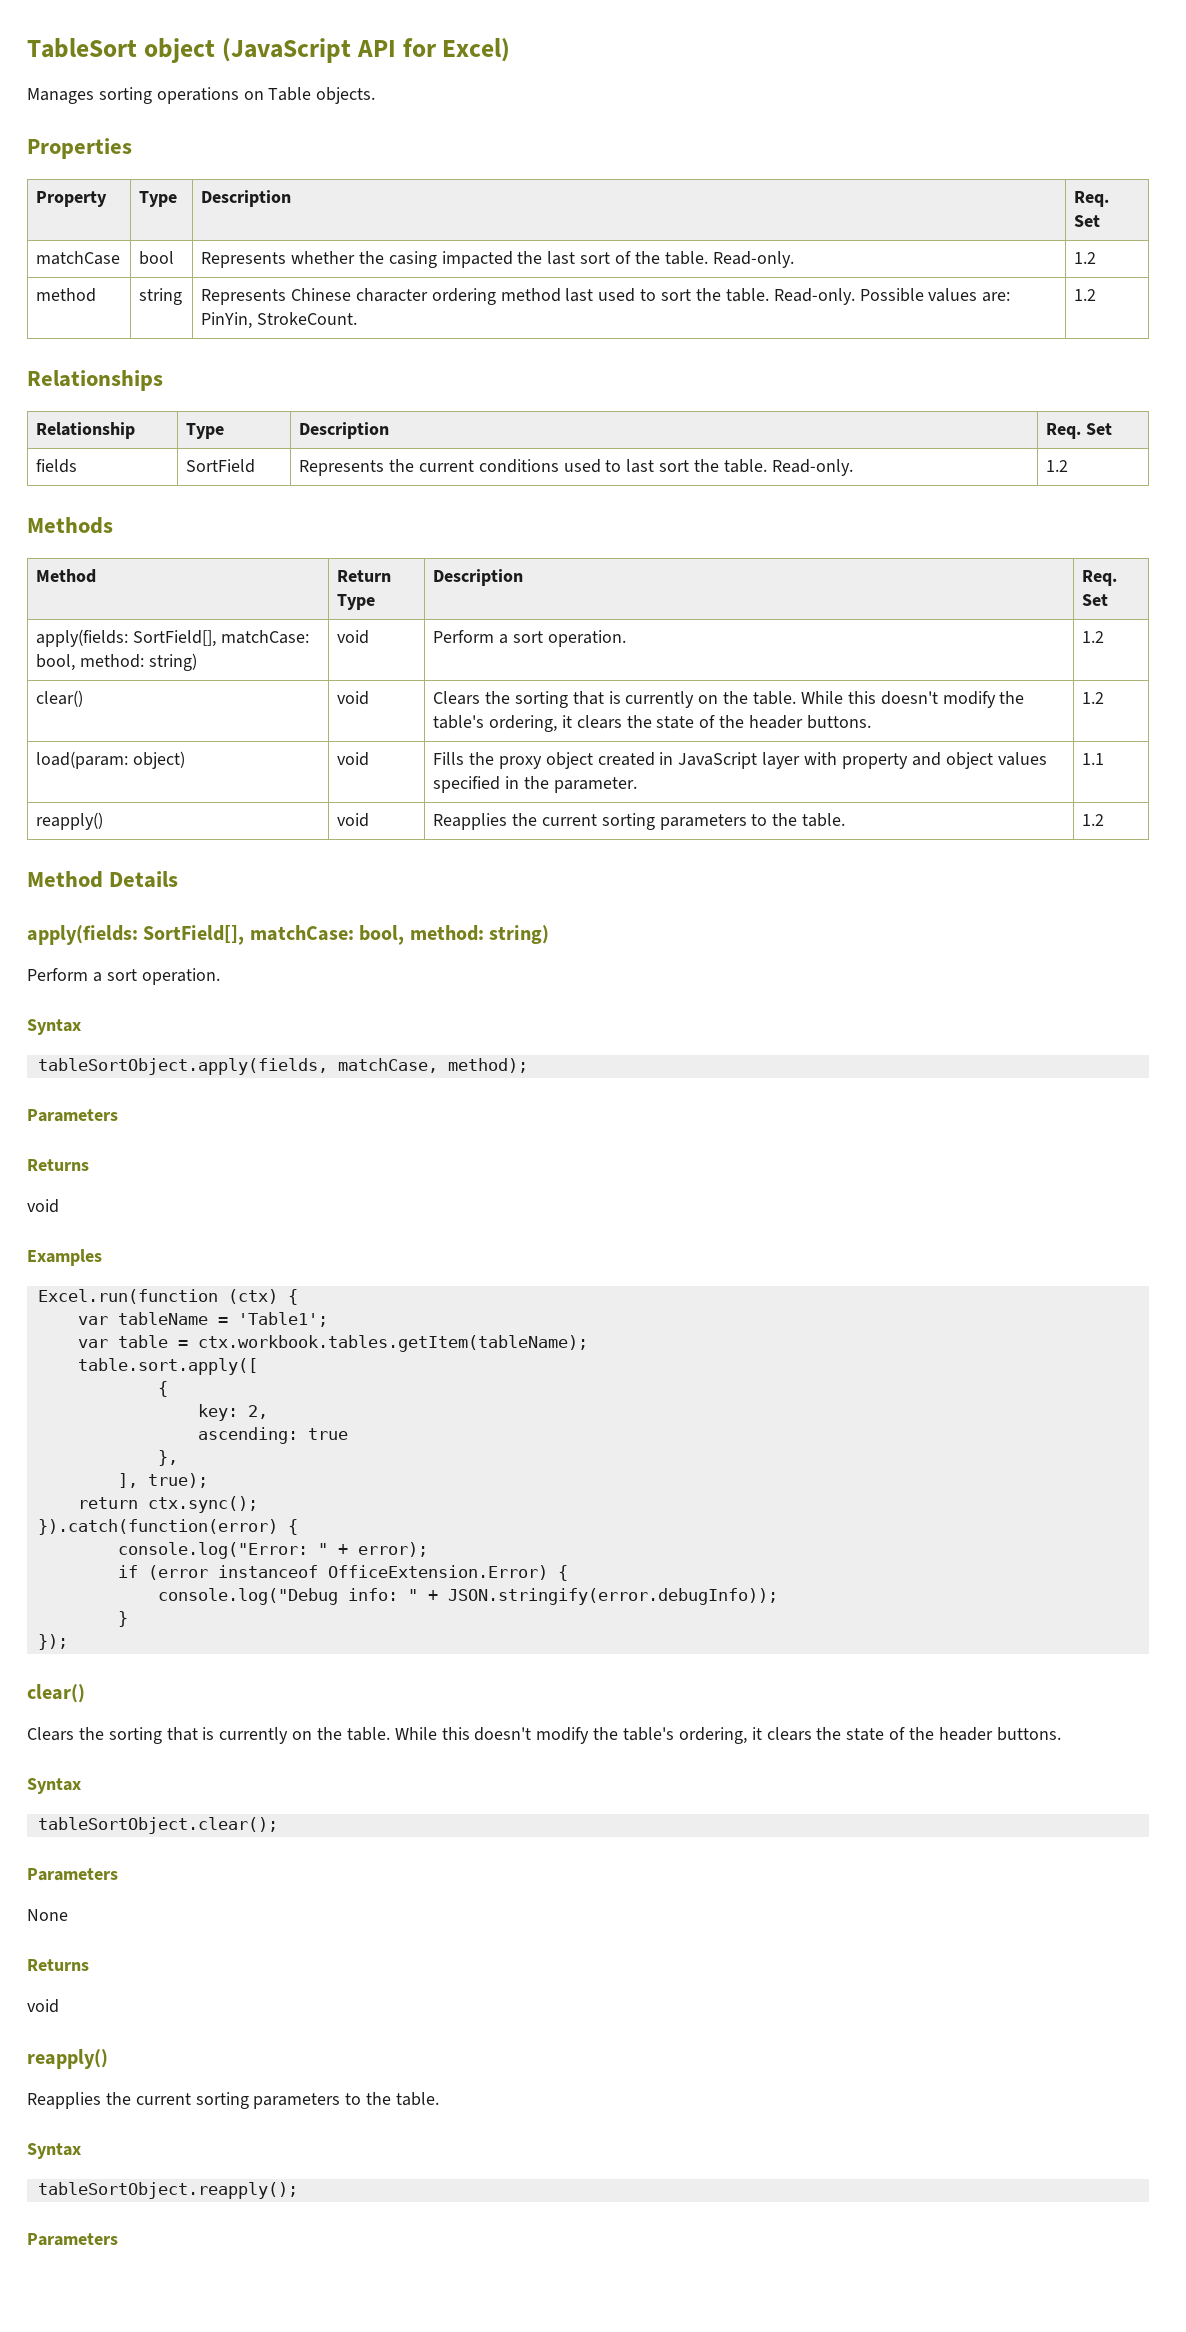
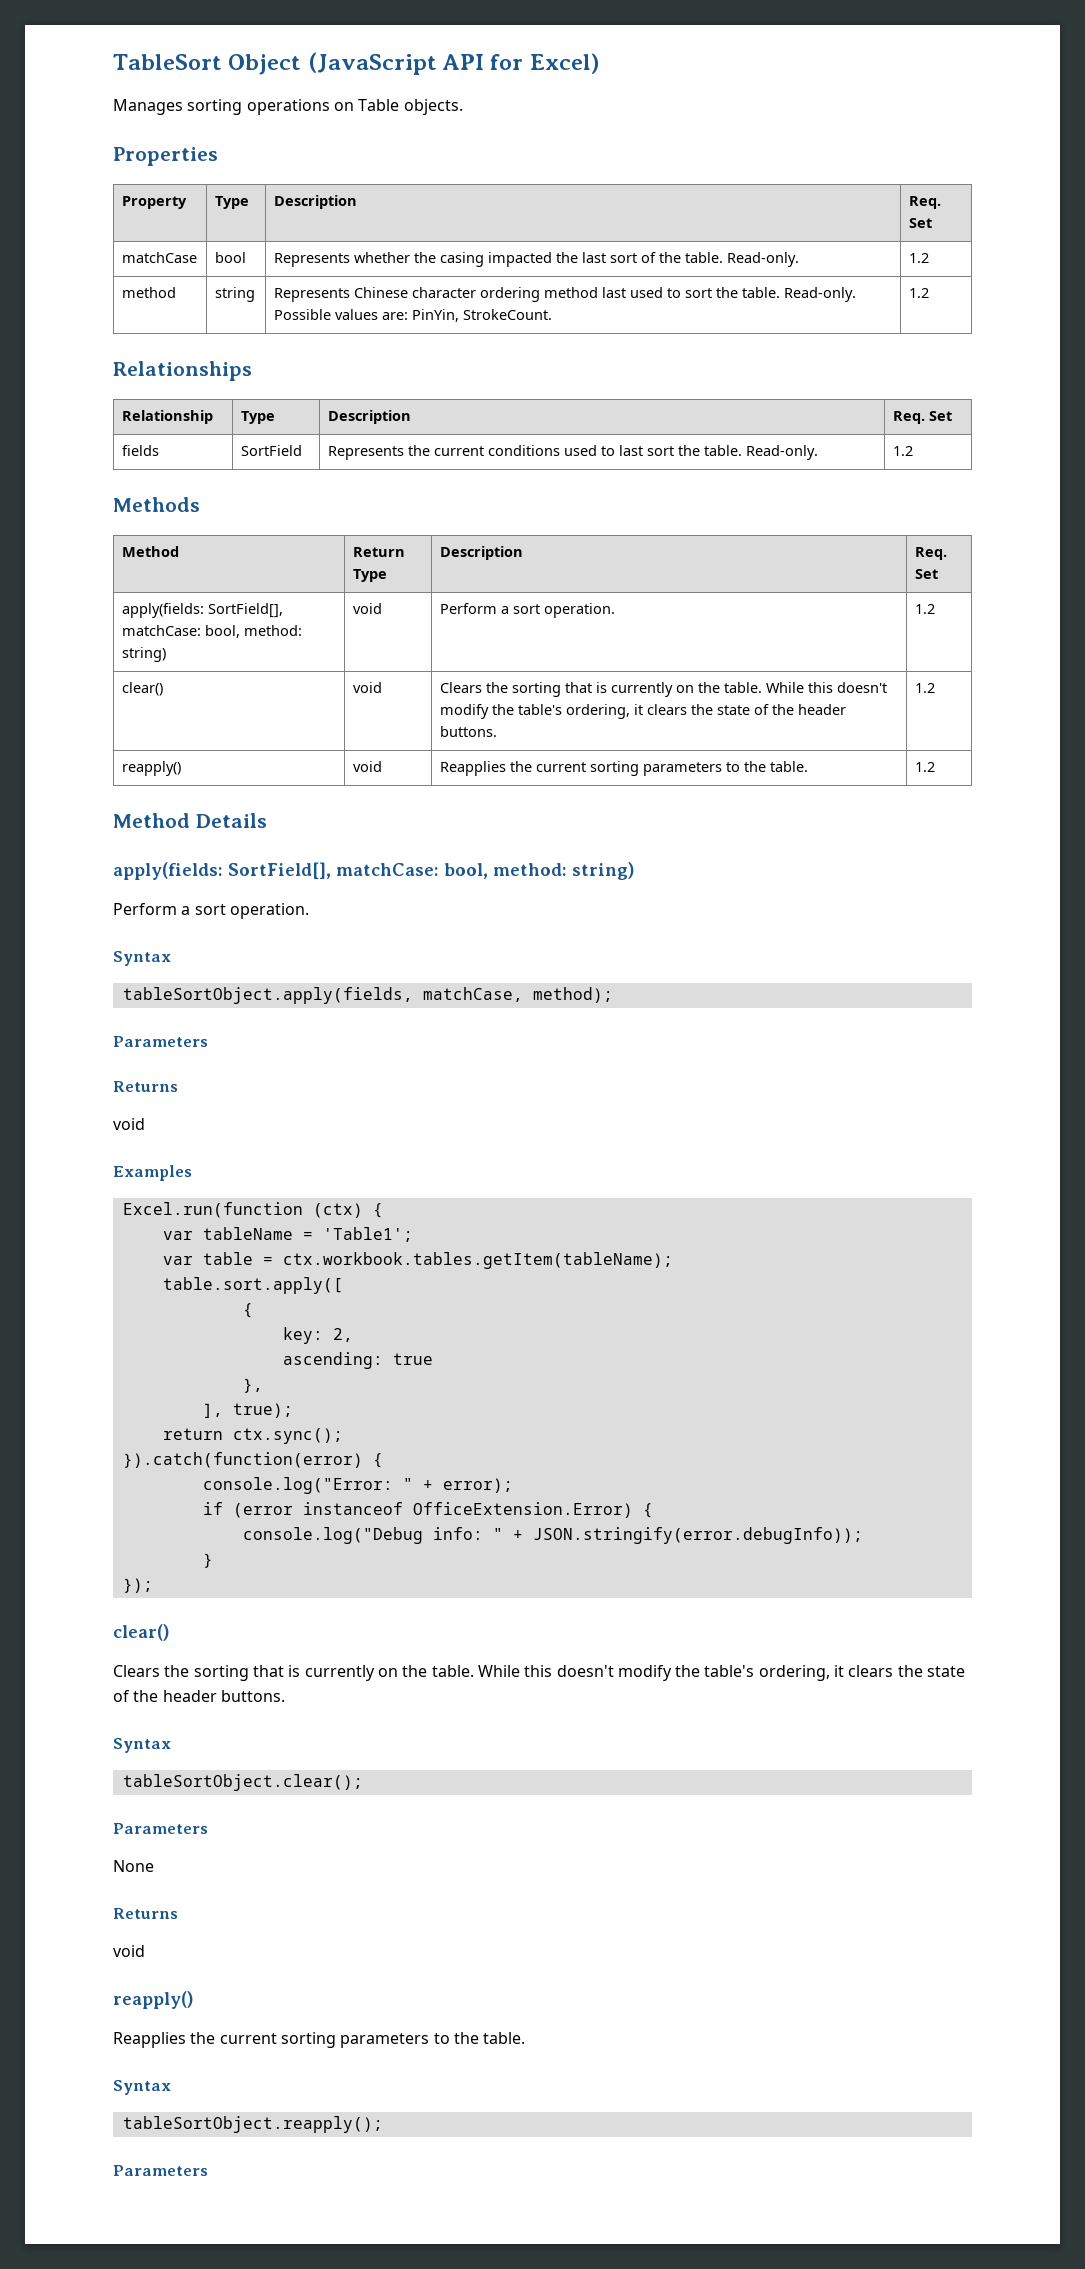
[143,38,215,63] object -> [228,54,302,75] Object
[36,751,186,769] [337,752,370,766] [433,752,1047,769] [433,776,637,793] [1082,753,1105,765] // load(param: object) | void | Fills the proxy object created in JavaScript layer with property and object values specified in the parameter. | 1.1 -> (935, 688) none

